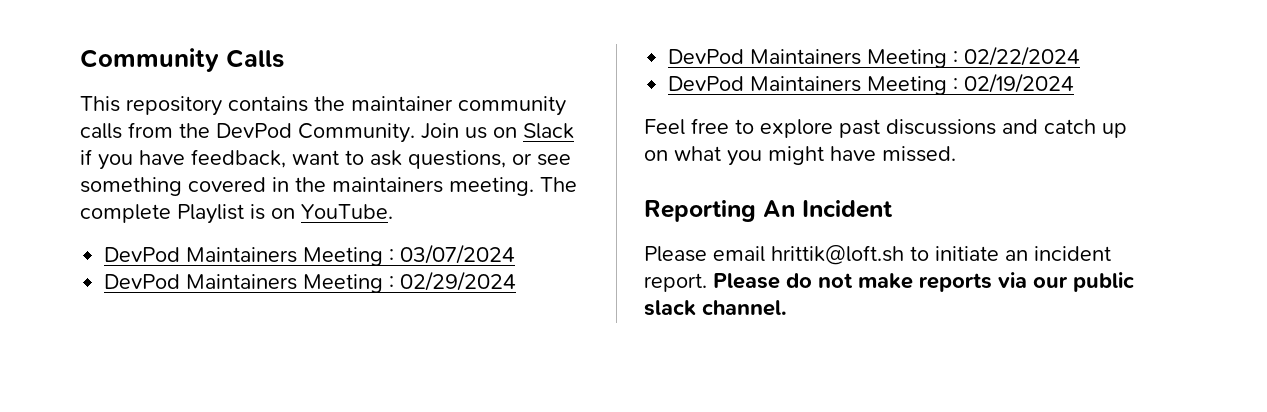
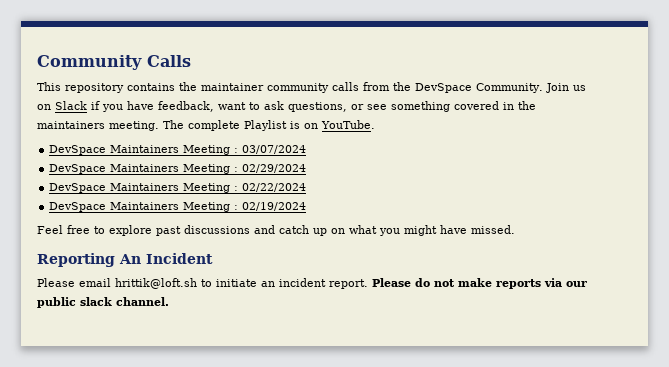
[216,123,292,138] DevPod -> [415,83,472,93] DevSpace
[104,247,181,262] DevPod -> [49,145,107,155] DevSpace
[104,274,181,289] DevPod -> [49,164,107,174] DevSpace
[668,49,745,64] DevPod -> [49,183,107,193] DevSpace
[668,76,745,91] DevPod -> [49,202,107,212] DevSpace

